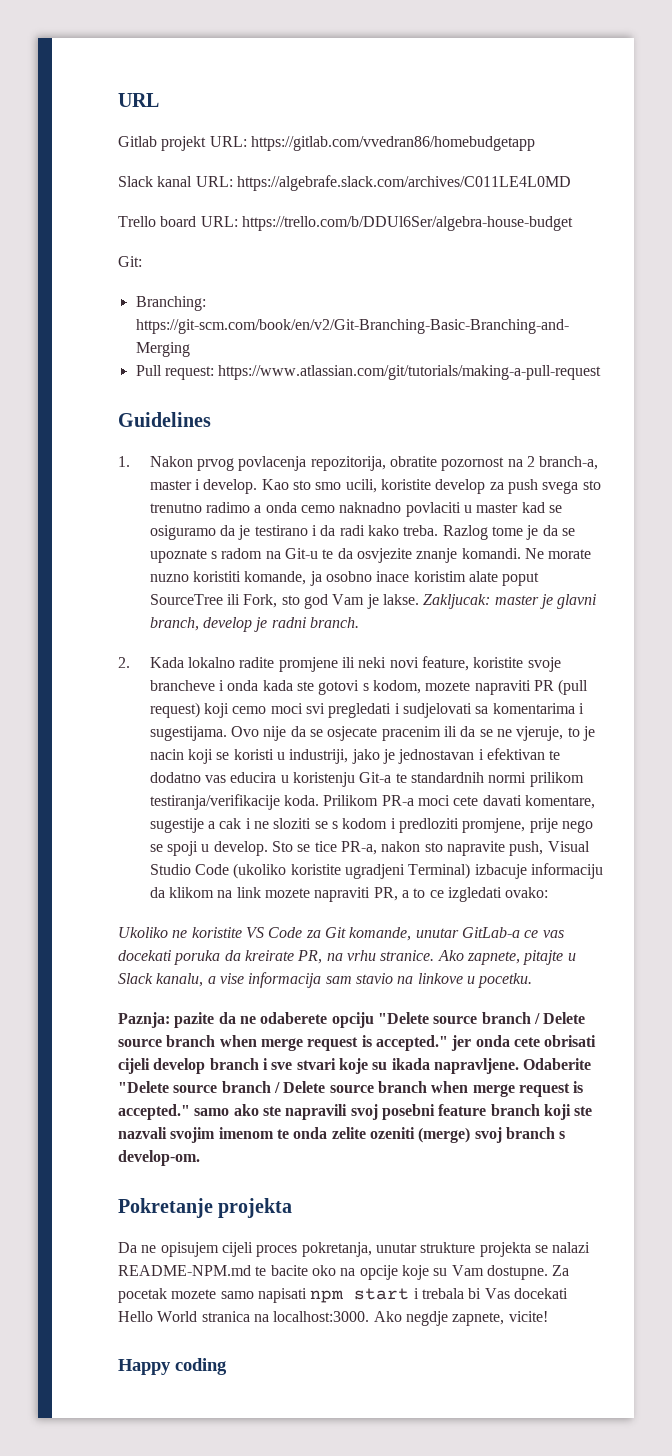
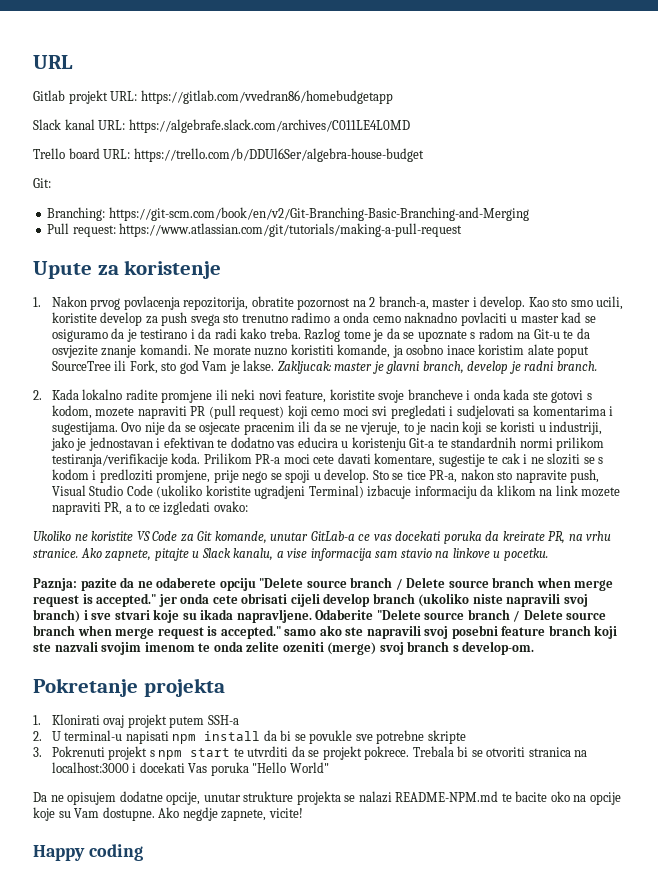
[118,412,211,427] Guidelines -> [33,260,222,279] Upute za koristenje
[208,821,216,829] a -> [488,455,499,464] te
(259, 1064) none -> [418,593,588,607] [33,609,80,623] (ukoliko niste napravili svoj branch)
(293, 1208) none -> [33,714,239,728] [33,730,466,744] [33,746,588,760] [51,762,329,776] // 1. Klonirati ovaj projekt putem SSH-a // 2. U terminal-u napisati npm install da bi se povukle sve potrebne skripte // 3. Pokrenuti projekt s npm start te utvrditi da se projekt pokrece. Trebala bi se otvoriti stranica na localhost:3000 i docekati Vas poruka "Hello World"
[221,1242,372,1257] cijeli proces pokretanja, -> [119,791,201,805] dodatne opcije,
[552,1265,570,1276] [118,1288,568,1303] [118,1311,370,1322] Za pocetak mozete samo napisati npm start i trebala bi Vas docekati Hello World stranica na localhost:3000. -> (155, 814) none

